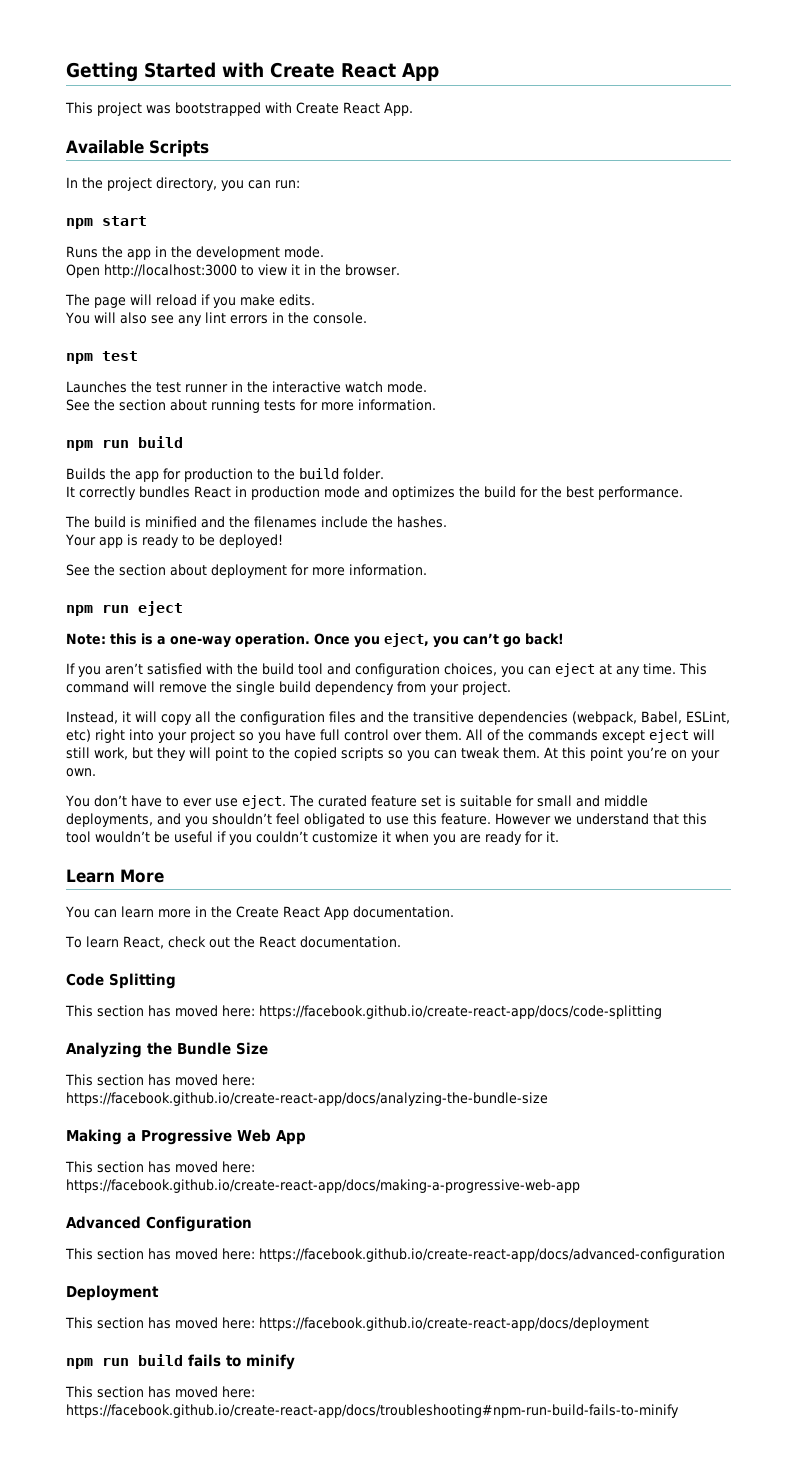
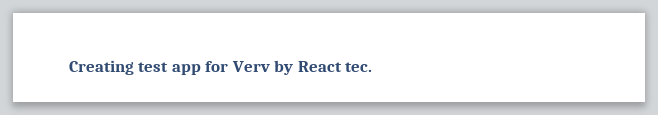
[66,62,439,82] [65,102,413,116] [66,140,209,157] [66,177,300,191] [66,216,147,229] [66,246,324,260] [66,264,400,278] [65,294,315,308] [65,312,367,326] [66,351,138,364] [66,381,427,393] [66,399,436,413] [66,436,183,451] [66,468,384,482] [66,486,683,500] [65,516,447,528] [65,534,283,548] [66,564,427,578] [66,601,183,616] [66,633,564,648] [66,663,707,677] [66,681,511,695] [66,711,730,725] [66,729,715,743] [66,747,720,761] [66,768,96,777] [65,795,648,809] [66,813,707,827] [66,831,559,845] [66,869,164,883] [65,906,454,920] [65,936,401,949] [66,973,176,989] [65,1005,662,1019] [66,1042,268,1058] [65,1074,255,1086] [66,1092,548,1106] [66,1129,306,1145] [65,1161,255,1173] [66,1179,580,1193] [66,1216,252,1232] [65,1248,725,1262] [66,1285,159,1301] [65,1317,649,1331] [66,1354,295,1370] [65,1386,255,1398] [66,1404,679,1418] Getting Started with Create React App // This project was bootstrapped with Create React App. // Available Scripts // In the project directory, you can run: // npm start // Runs the app in the development mode. // Open http://localhost:3000 to view it in the browser. // The page will reload if you make edits. // You will also see any lint errors in the console. // npm test // Launches the test runner in the interactive watch mode. // See the section about running tests for more information. // npm run build // Builds the app for production to the build folder. // It correctly bundles React in production mode and optimizes the build for the best performance. // The build is minified and the filenames include the hashes. // Your app is ready to be deployed! // See the section about deployment for more information. // npm run eject // Note: this is a one-way operation. Once you eject, you can’t go back! // If you aren’t satisfied with the build tool and configuration choices, you can eject at any time. This command will remove the single build dependency from your project. // Instead, it will copy all the configuration files and the transitive dependencies (webpack, Babel, ESLint, etc) right into your project so you have full control over them. All of the commands except eject will still work, but they will point to the copied scripts so you can tweak them. At this point you’re on your own. // You don’t have to ever use eject. The curated feature set is suitable for small and middle deployments, and you shouldn’t feel obligated to use this feature. However we understand that this tool wouldn’t be useful if you couldn’t customize it when you are ready for it. // Learn More // You can learn more in the Create React App documentation. // To learn React, check out the React documentation. // Code Splitting // This section has moved here: https://facebook.github.io/create-react-app/docs/code-splitting // Analyzing the Bundle Size // This section has moved here: https://facebook.github.io/create-react-app/docs/analyzing-the-bundle-size // Making a Progressive Web App // This section has moved here: https://facebook.github.io/create-react-app/docs/making-a-progressive-web-app // Advanced Configuration // This section has moved here: https://facebook.github.io/create-react-app/docs/advanced-configuration // Deployment // This section has moved here: https://facebook.github.io/create-react-app/docs/deployment // npm run build fails to minify // This section has moved here: https://facebook.github.io/create-react-app/docs/troubleshooting#npm-run-build-fails-to-minify -> [69,60,373,75] Creating test app for Verv by React tec.

